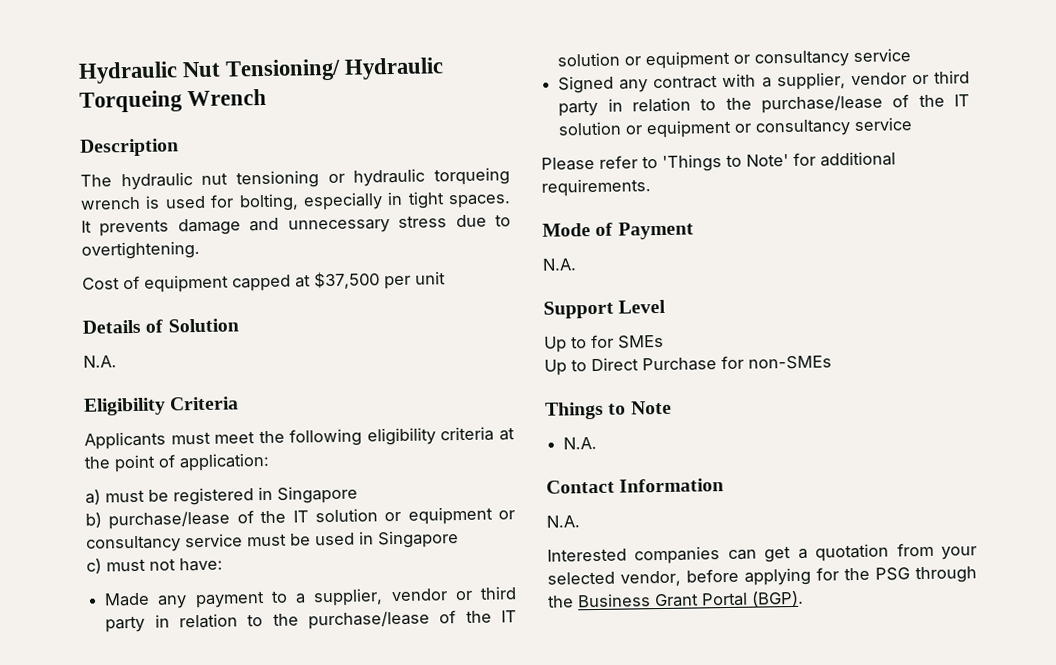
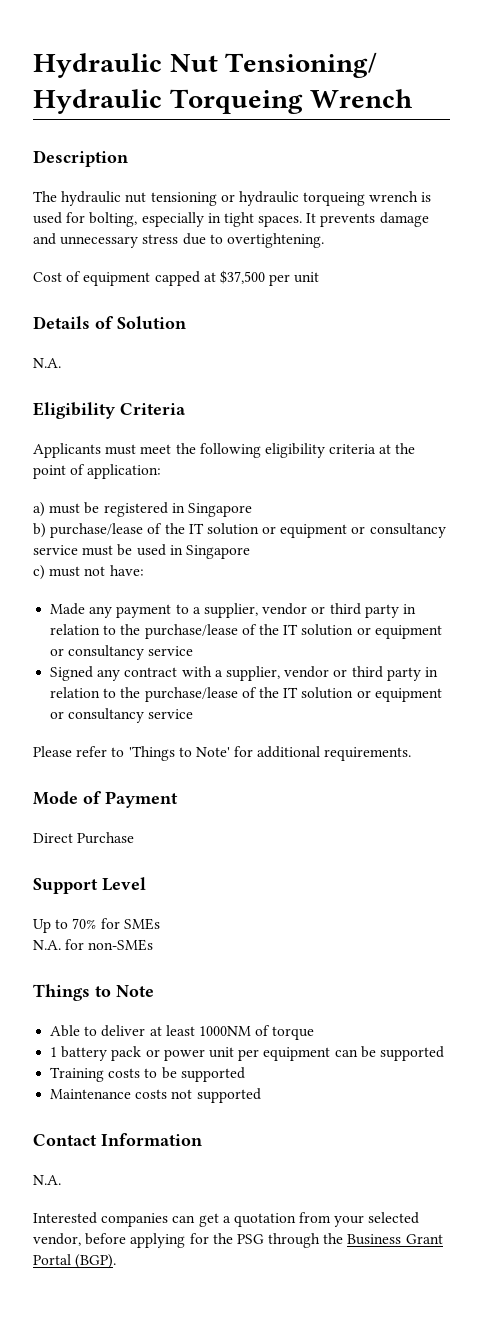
[542,258,577,271] N.A. -> [33,832,135,844] Direct Purchase
(587, 342) none -> [72,918,97,929] 70%
[544,357,717,376] Up to Direct Purchase -> [33,940,61,950] N.A.
[563,436,598,450] N.A. -> [50,1025,315,1040] [50,1046,444,1061] [50,1067,245,1082] [50,1088,261,1103] Able to deliver at least 1000NM of torque // 1 battery pack or power unit per equipment can be supported // Training costs to be supported // Maintenance costs not supported

